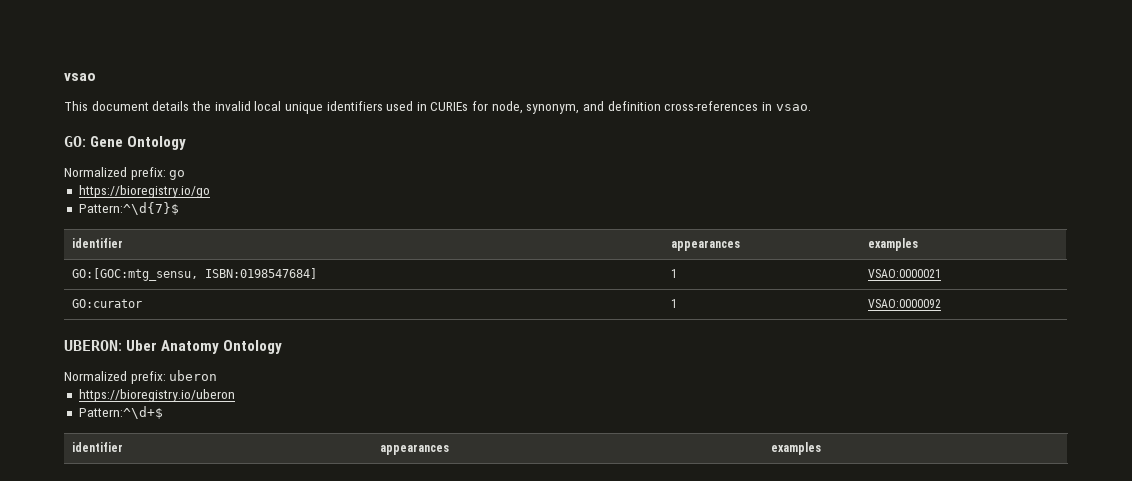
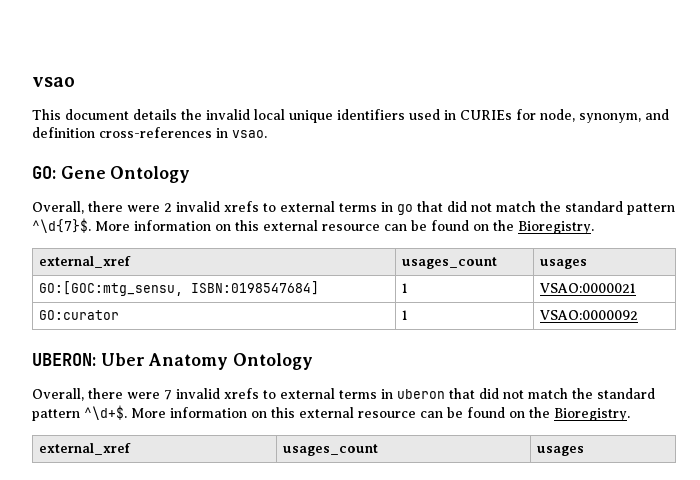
[64,167,186,180] [78,185,210,198] [78,202,179,215] [71,238,123,248] [670,240,740,251] [867,238,918,251] Normalized prefix: go // https://bioregistry.io/go // Pattern:^\d{7}$ // identifier | appearances | examples -> [32,201,675,215] [32,218,594,234] [39,256,132,268] [402,257,498,269] [540,259,588,269] Overall, there were 2 invalid xrefs to external terms in go that did not match the standard pattern ^\d{7}$. More information on this external resource can be found on the Bioregistry. // external_xref | usages_count | usages
[64,370,218,384] [78,389,235,402] [78,406,163,419] [71,442,123,452] [379,444,449,455] [770,442,821,455] Normalized prefix: uberon // https://bioregistry.io/uberon // Pattern:^\d+$ // identifier | appearances | examples -> [32,388,655,401] [32,405,630,421] [39,443,132,455] [283,444,379,456] [537,446,585,456] Overall, there were 7 invalid xrefs to external terms in uberon that did not match the standard pattern ^\d+$. More information on this external resource can be found on the Bioregistry. // external_xref | usages_count | usages

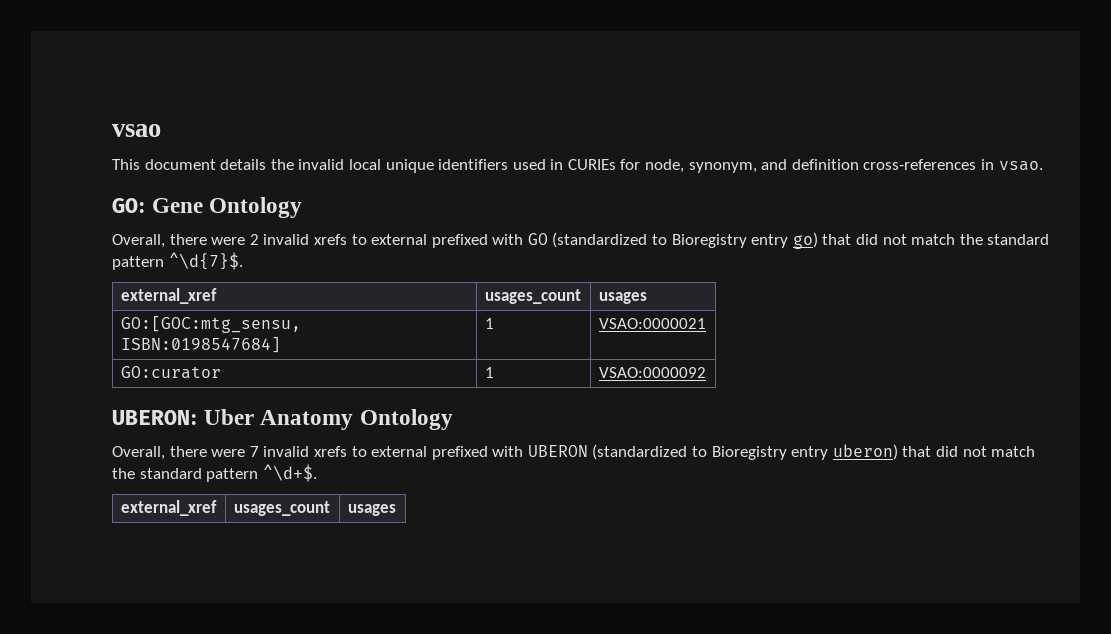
[339,202,413,215] terms in go -> [431,232,818,249] prefixed with GO (standardized to Bioregistry entry go)
[95,220,594,234] More information on this external resource can be found on the Bioregistry. -> (243, 261) none
[339,389,445,399] terms in uberon -> [431,444,898,460] prefixed with UBERON (standardized to Bioregistry entry uberon)
[131,407,630,421] More information on this external resource can be found on the Bioregistry. -> (317, 473) none

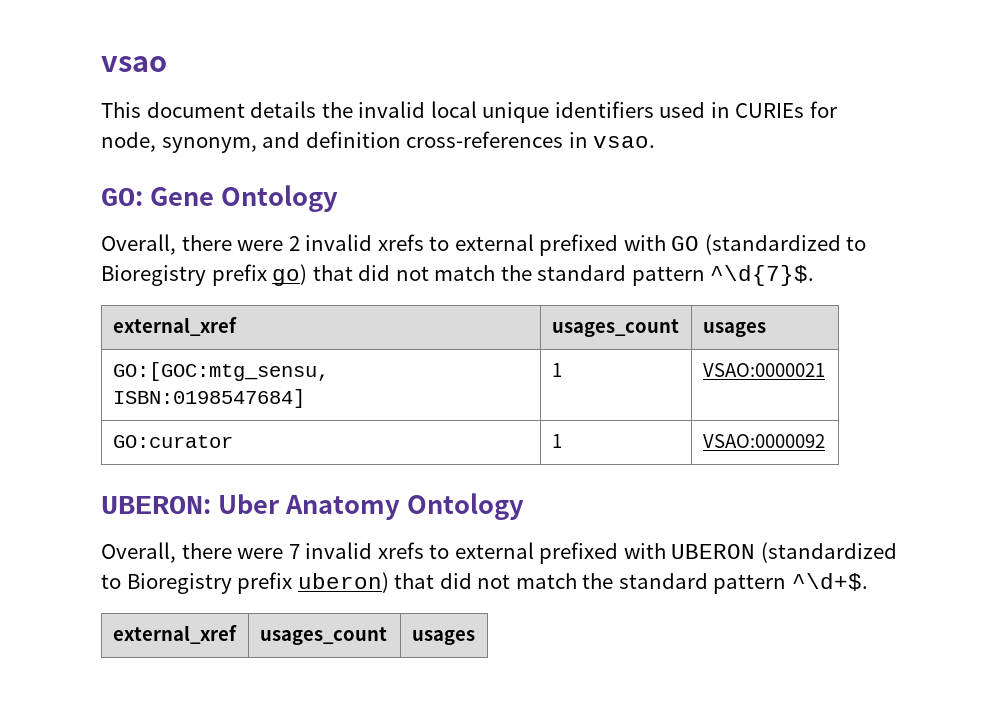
[751,234,789,248] entry -> [211,264,267,286] prefix
[791,446,829,460] entry -> [237,572,293,594] prefix

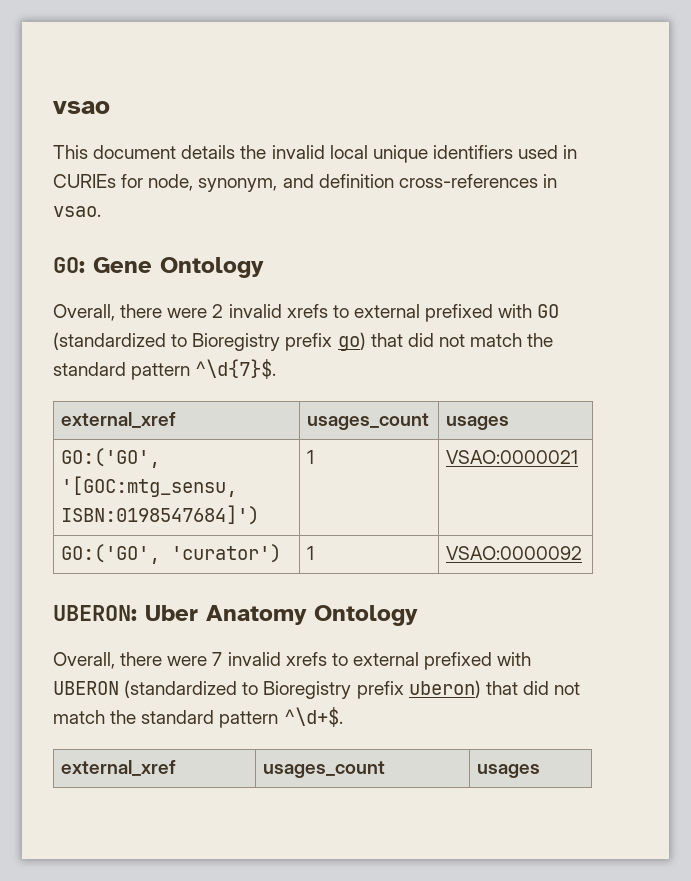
[112,362,329,381] [112,389,305,408] GO:[GOC:mtg_sensu, ISBN:0198547684] -> [61,448,161,468] [61,476,238,497] [61,505,260,525] GO:('GO', '[GOC:mtg_sensu, ISBN:0198547684]')
[112,435,233,448] GO:curator -> [61,544,282,564] GO:('GO', 'curator')

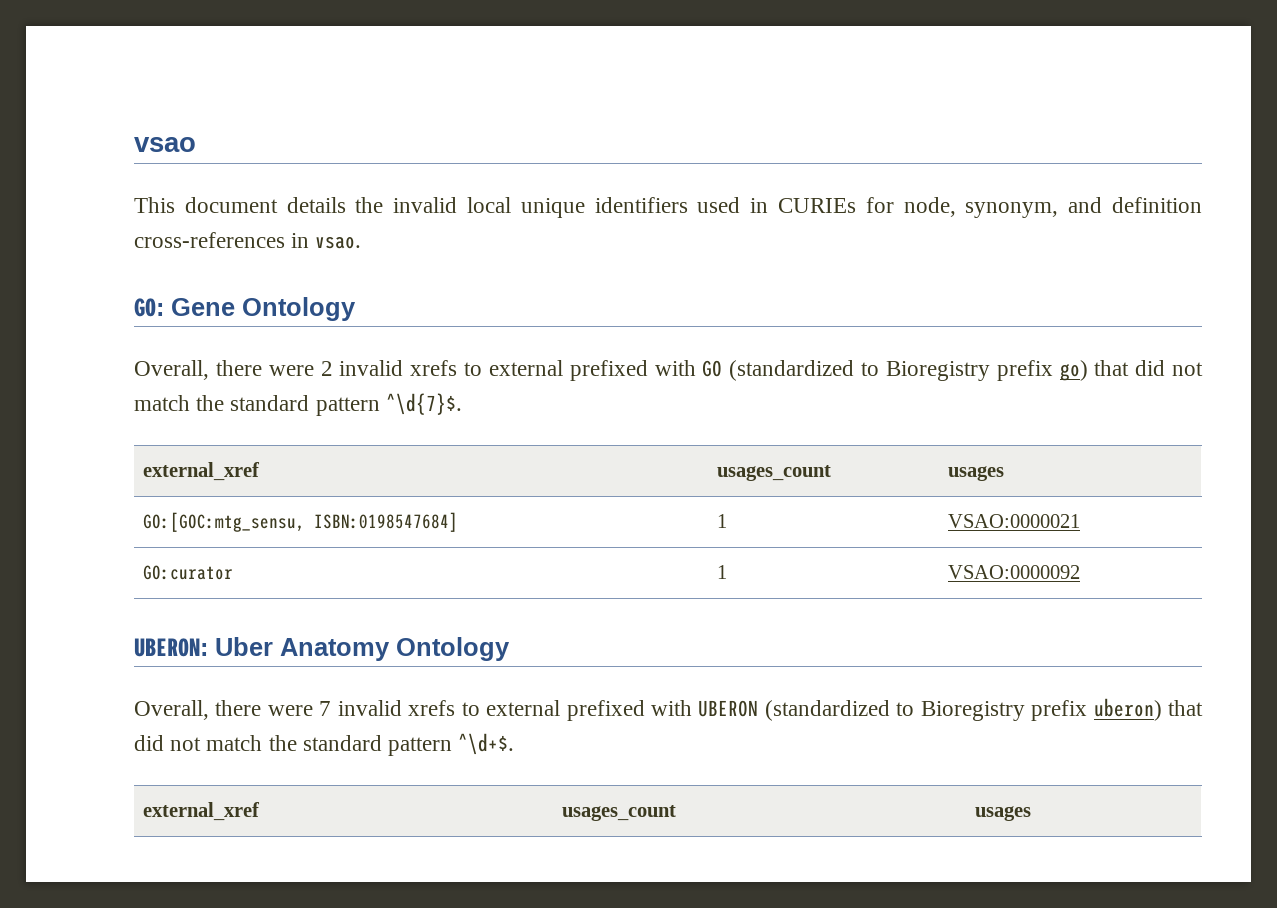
[61,448,161,468] [61,476,238,497] [61,505,260,525] GO:('GO', '[GOC:mtg_sensu, ISBN:0198547684]') -> [143,512,459,532] GO:[GOC:mtg_sensu, ISBN:0198547684]
[61,544,282,564] GO:('GO', 'curator') -> [143,565,234,580] GO:curator

